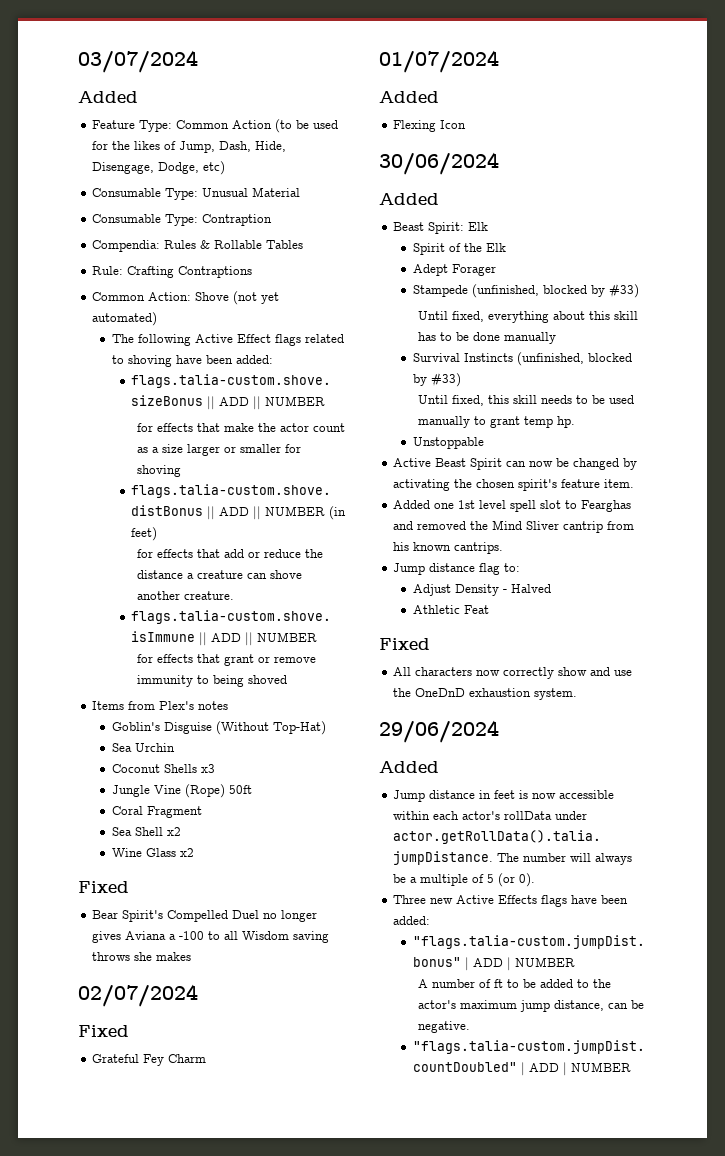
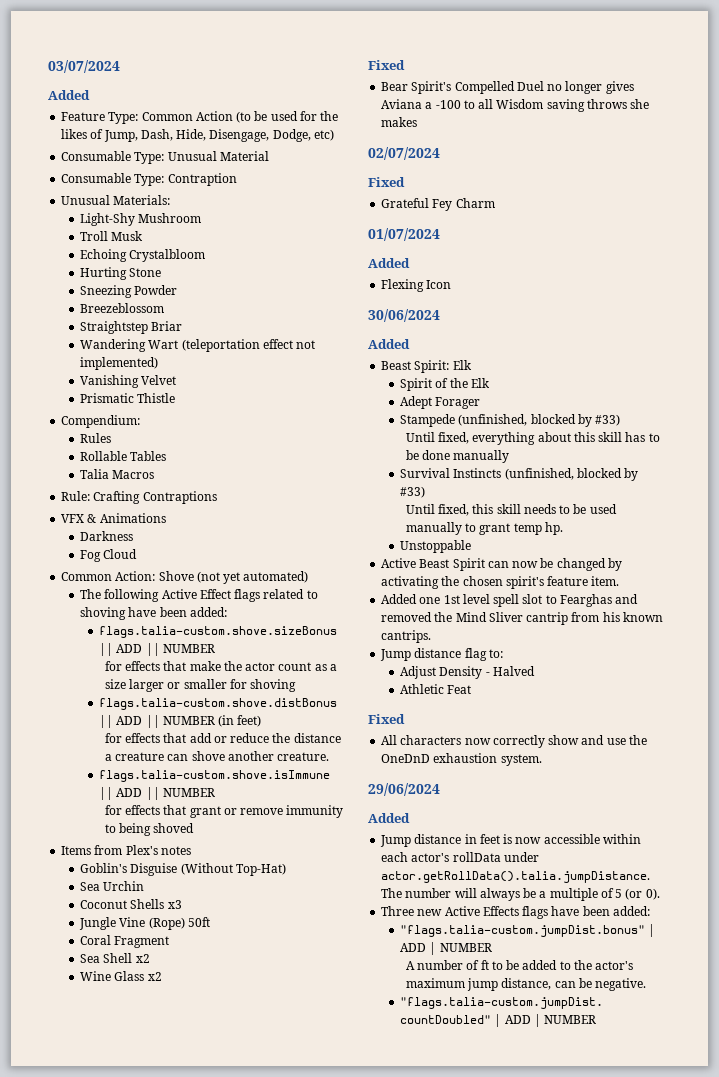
[92,240,161,252] Compendia: -> [61,195,171,205] [80,213,202,226] [80,231,144,241] [80,249,206,262] [80,267,162,280] [80,285,178,298] [80,303,165,313] [80,321,183,334] [80,339,316,352] [80,357,159,370] [80,375,177,388] [80,393,176,403] [61,415,141,428] Unusual Materials: // Light-Shy Mushroom // Troll Musk // Echoing Crystalbloom // Hurting Stone // Sneezing Powder // Breezeblossom // Straightstep Briar // Wandering Wart (teleportation effect not implemented) // Vanishing Velvet // Prismatic Thistle // Compendium: //
[200,240,211,249] & -> (112, 438) //
(304, 244) none -> [80,469,155,479] // Talia Macros
(253, 272) none -> [61,513,166,523] [80,531,134,541] [80,549,138,562] // VFX & Animations // Darkness // Fog Cloud

